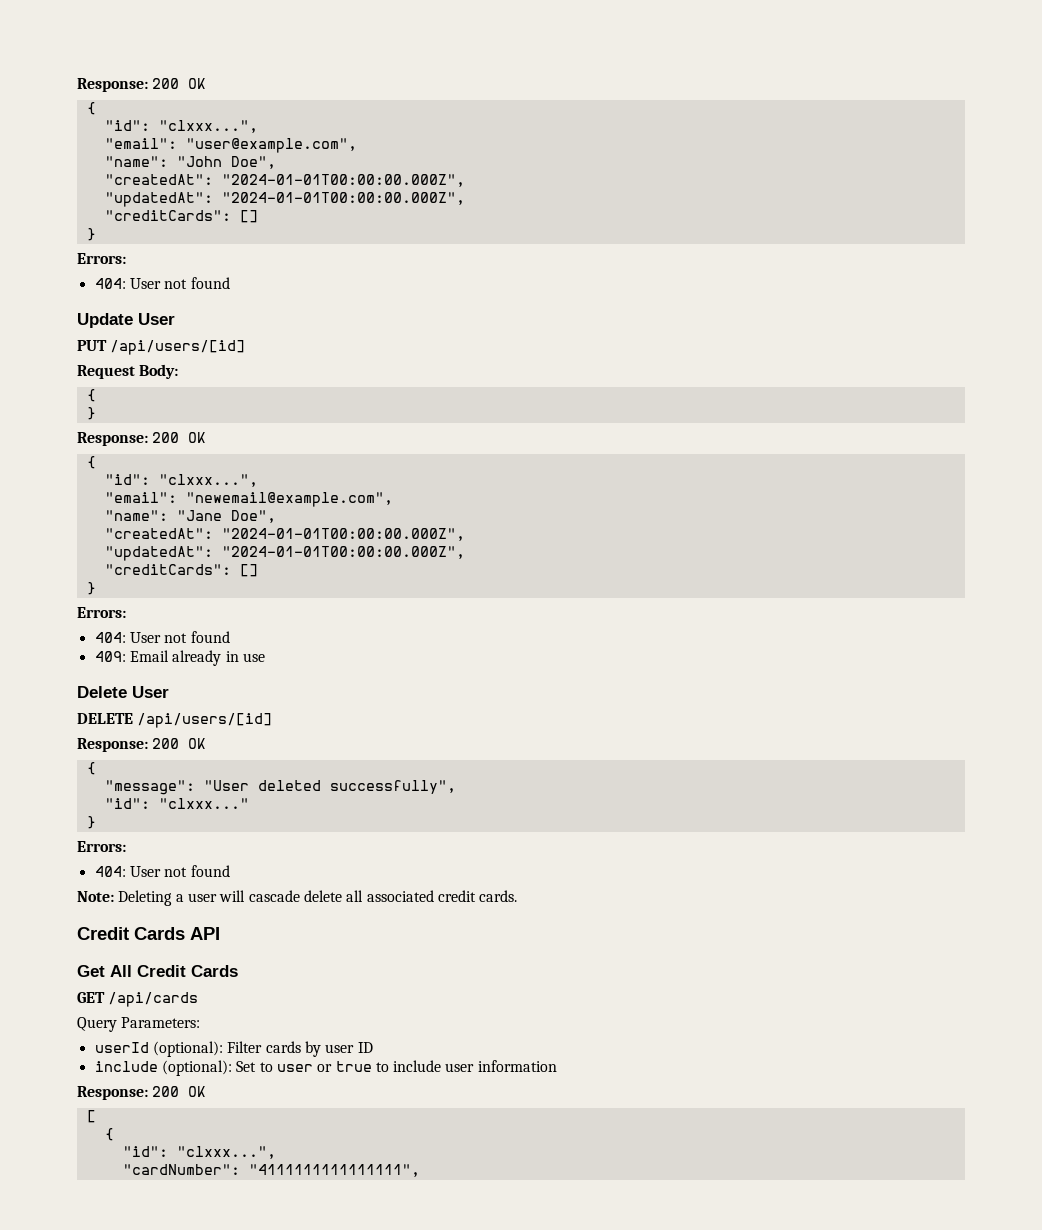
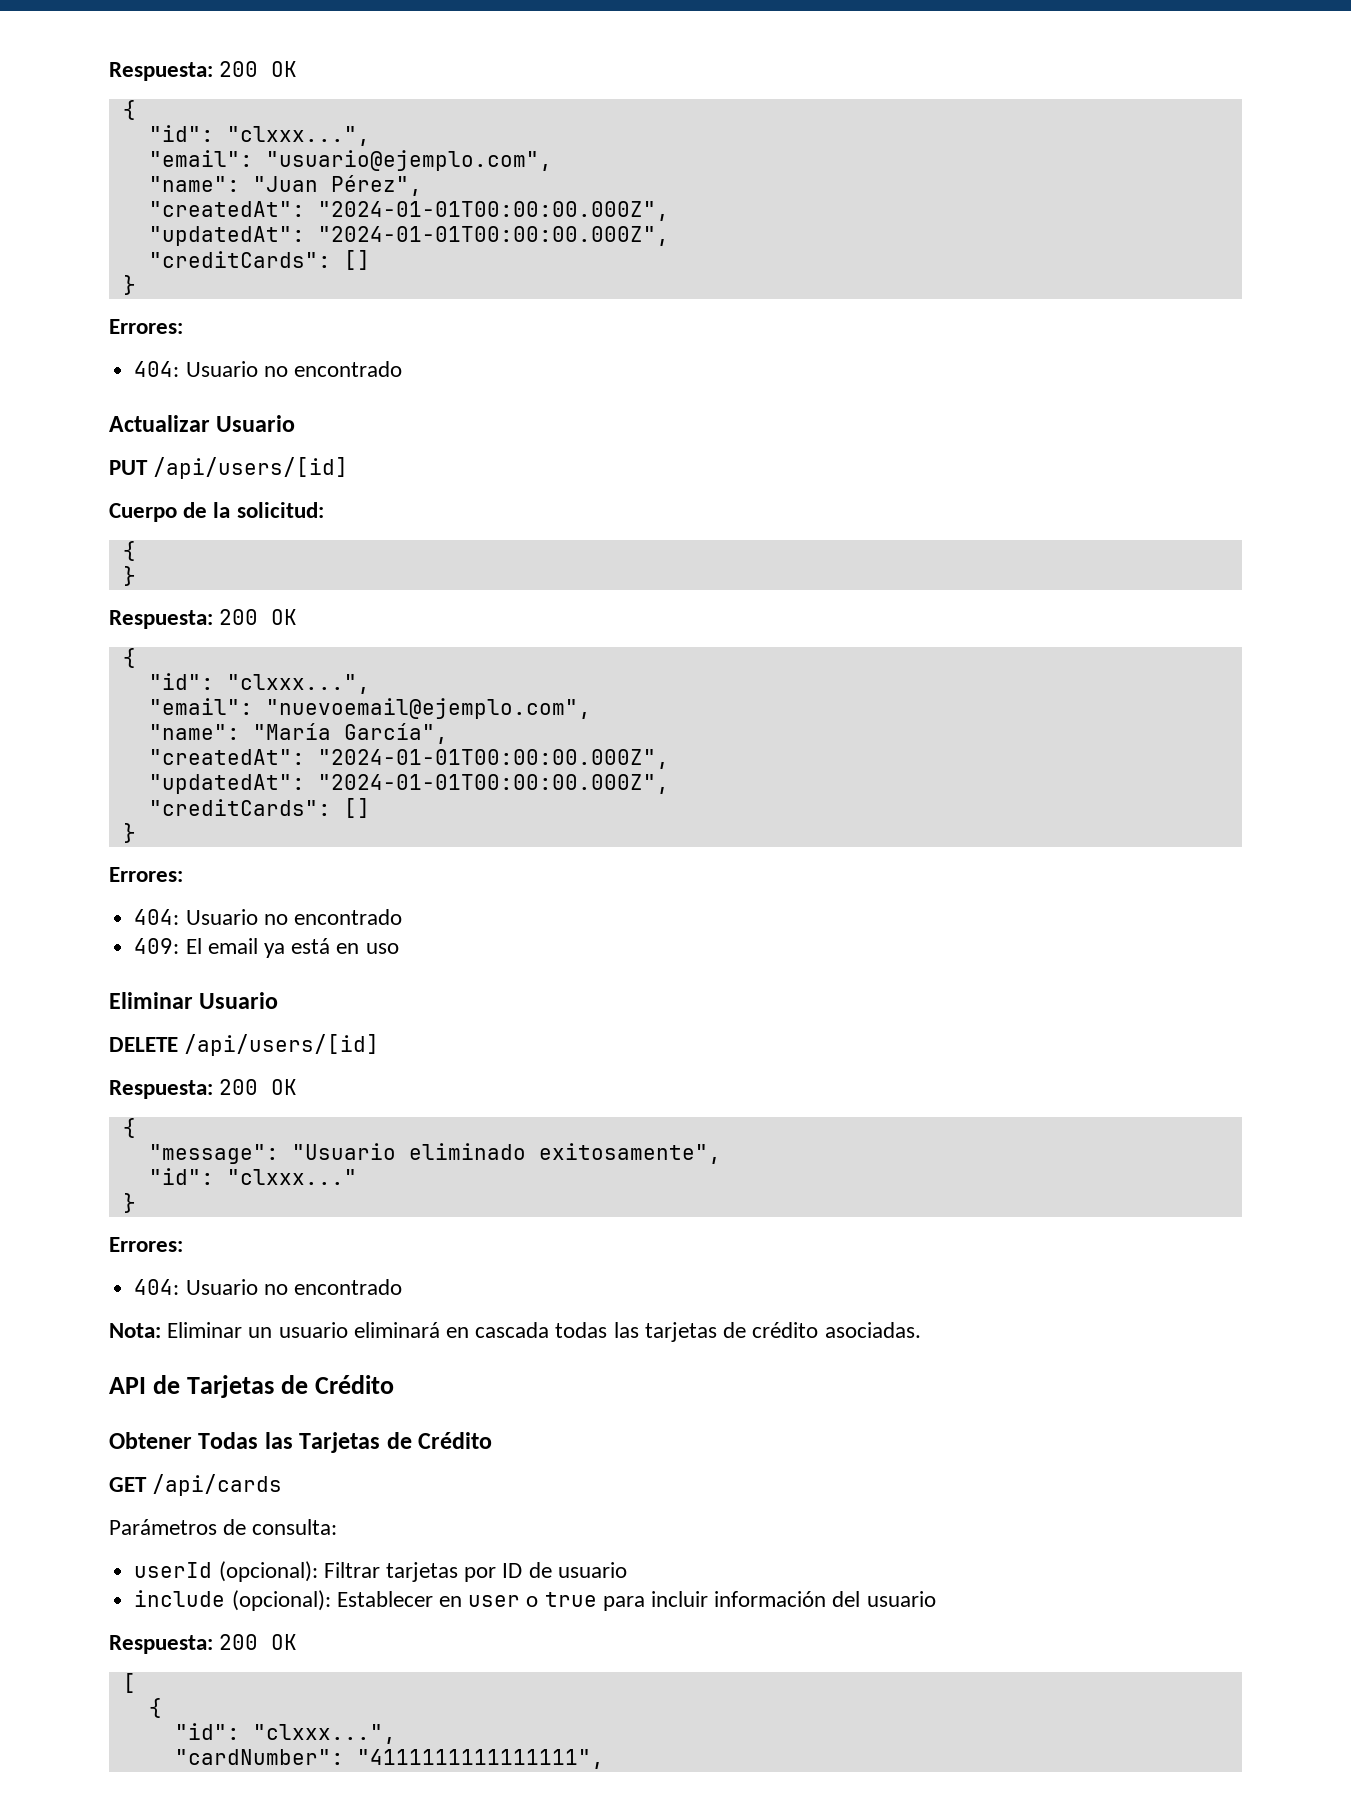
[77,78,207,92] [86,102,96,115] [104,120,258,133] [104,138,357,153] [104,156,276,169] [104,174,465,187] [104,192,465,207] [104,210,258,223] [86,228,96,241] [77,253,126,264] [94,277,230,289] [77,313,175,328] [77,340,246,355] [77,364,179,379] Response: 200 OK // { // "id": "clxxx...", // "email": "user@example.com", // "name": "John Doe", // "createdAt": "2024-01-01T00:00:00.000Z", // "updatedAt": "2024-01-01T00:00:00.000Z", // "creditCards": [] // } // Errors: // 404: User not found // Update User // PUT /api/users/[id] // Request Body: -> [109,61,298,81] [122,100,136,120] [148,125,370,146] [148,150,552,171] [148,175,422,196] [148,201,669,221] [148,226,669,246] [148,250,370,270] [122,275,136,295] [109,319,183,334] [134,361,402,377] [109,415,296,432] [109,457,349,479] [109,502,324,522] Respuesta: 200 OK // { // "id": "clxxx...", // "email": "usuario@ejemplo.com", // "name": "Juan Pérez", // "createdAt": "2024-01-01T00:00:00.000Z", // "updatedAt": "2024-01-01T00:00:00.000Z", // "creditCards": [] // } // Errores: // 404: Usuario no encontrado // Actualizar Usuario // PUT /api/users/[id] // Cuerpo de la solicitud:
[77,432,207,446] [86,456,96,469] [104,474,258,487] [104,492,393,507] [104,510,276,523] [104,528,465,541] [104,546,465,561] [104,564,258,577] [86,582,96,595] [77,607,126,618] [94,631,230,643] [94,650,265,666] [77,686,169,698] Response: 200 OK // { // "id": "clxxx...", // "email": "newemail@example.com", // "name": "Jane Doe", // "createdAt": "2024-01-01T00:00:00.000Z", // "updatedAt": "2024-01-01T00:00:00.000Z", // "creditCards": [] // } // Errors: // 404: User not found // 409: Email already in use // Delete User -> [109,609,298,629] [122,648,136,668] [148,673,370,694] [148,698,591,719] [148,723,448,744] [148,749,669,769] [148,774,669,794] [148,798,370,818] [122,823,136,843] [109,867,183,882] [134,909,402,925] [134,938,399,958] [109,992,279,1009] Respuesta: 200 OK // { // "id": "clxxx...", // "email": "nuevoemail@ejemplo.com", // "name": "María García", // "createdAt": "2024-01-01T00:00:00.000Z", // "updatedAt": "2024-01-01T00:00:00.000Z", // "creditCards": [] // } // Errores: // 404: Usuario no encontrado // 409: El email ya está en uso // Eliminar Usuario
[77,738,148,752] Response: -> [109,1080,213,1099] Respuesta:
[203,780,456,794] "User deleted successfully", -> [291,1143,721,1164] "Usuario eliminado exitosamente",
[77,841,126,852] [94,865,230,877] [77,890,518,906] [77,927,220,940] [77,965,238,977] [77,992,199,1007] [77,1017,201,1032] [94,1041,355,1057] Errors: // 404: User not found // Note: Deleting a user will cascade delete all associated credit cards. // Credit Cards API // Get All Credit Cards // GET /api/cards // Query Parameters: // userId (optional): Filter cards by user -> [109,1237,183,1252] [134,1279,402,1295] [109,1322,921,1342] [109,1375,394,1398] [109,1432,493,1453] [109,1474,283,1496] [109,1519,338,1535] [134,1561,497,1582] Errores: // 404: Usuario no encontrado // Nota: Eliminar un usuario eliminará en cascada todas las tarjetas de crédito asociadas. // API de Tarjetas de Crédito // Obtener Todas las Tarjetas de Crédito // GET /api/cards // Parámetros de consulta: // userId (opcional): Filtrar tarjetas por
[94,1060,557,1076] [77,1086,148,1100] // include (optional): Set to user or true to include user information // Response: -> [528,1562,627,1578] [134,1590,936,1611] [109,1635,213,1654] de usuario // include (opcional): Establecer en user o true para incluir información del usuario // Respuesta:

